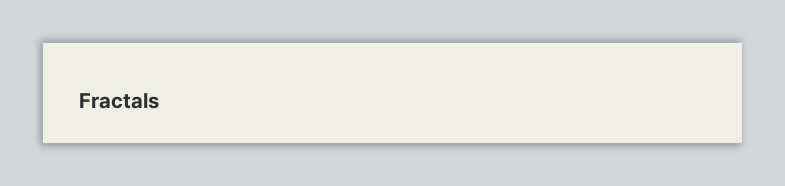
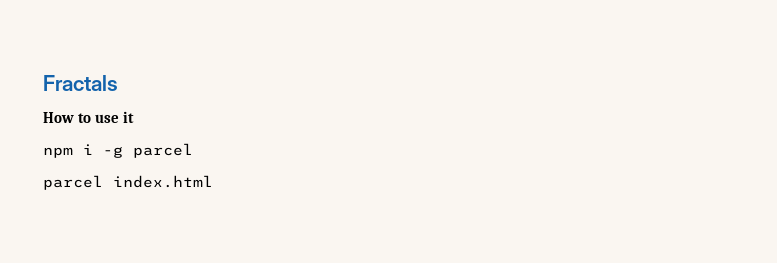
(159, 101) none -> [43,111,134,123] [43,143,193,158] [43,175,213,190] // How to use it // npm i -g parcel // parcel index.html

